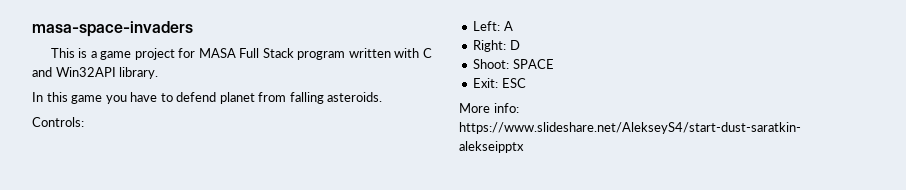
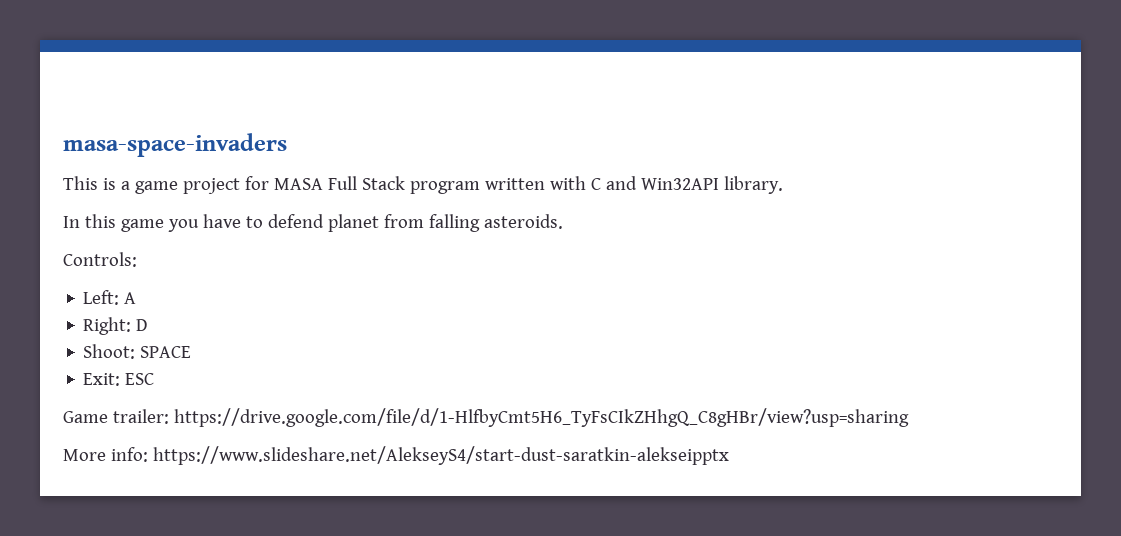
(526, 83) none -> [63,408,909,427] // Game trailer: https://drive.google.com/file/d/1-HlfbyCmt5H6_TyFsCIkZHhgQ_C8gHBr/view?usp=sharing

